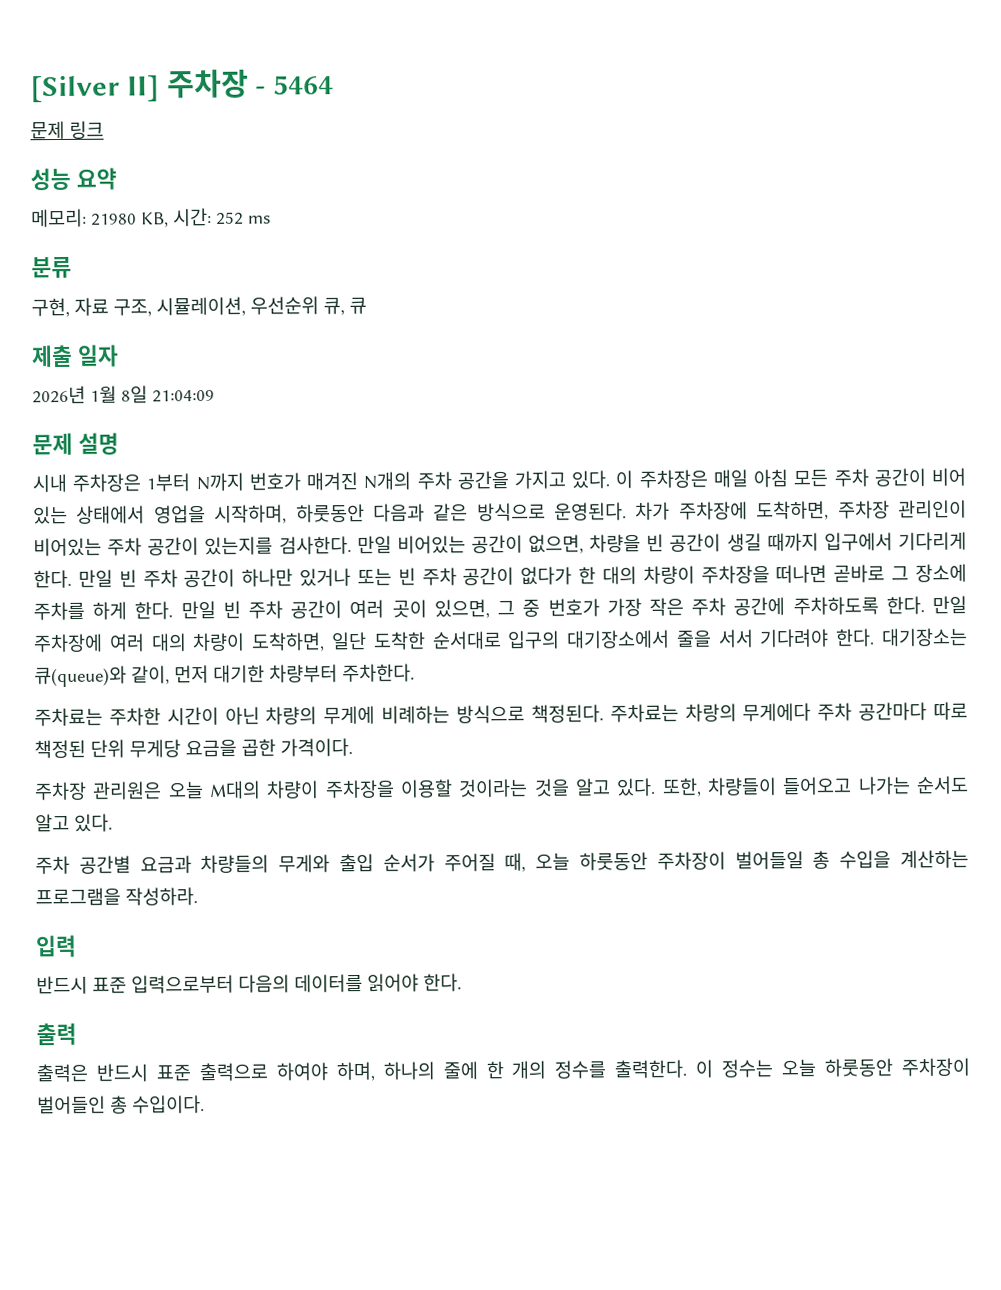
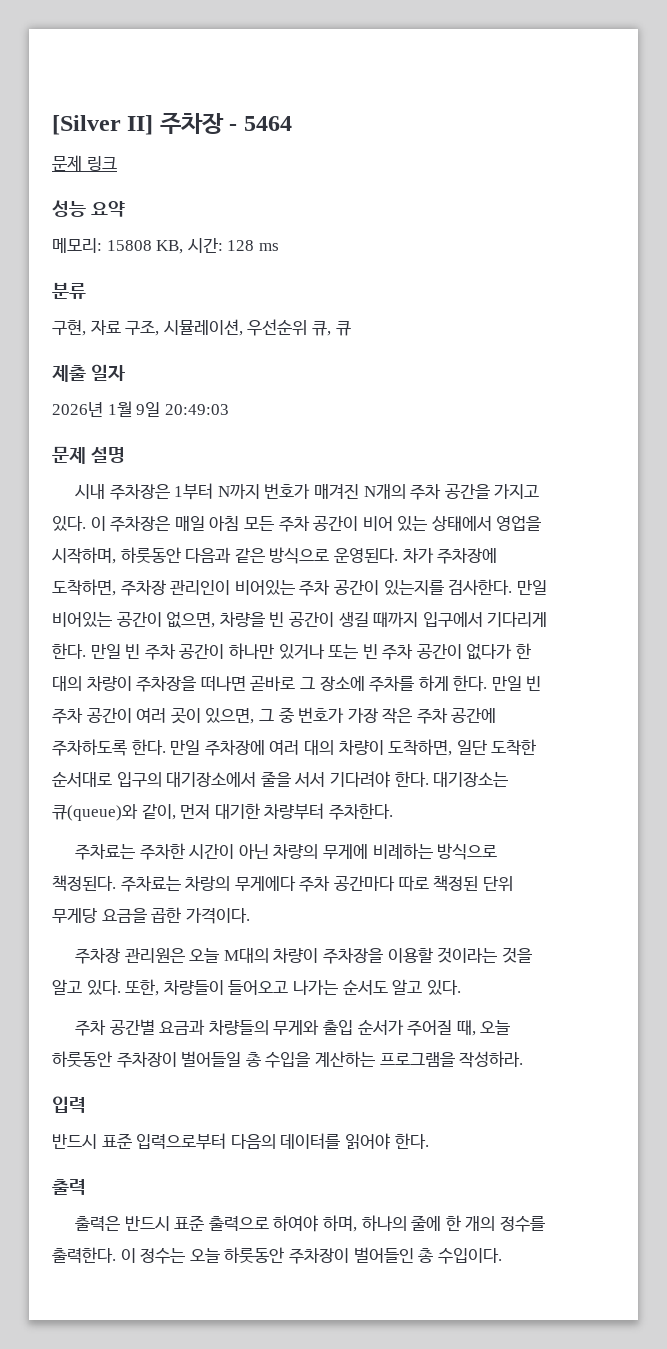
[91,213,137,226] 21980 -> [106,240,152,251] 15808
[216,211,244,225] 252 -> [227,240,255,251] 128
[121,385,215,404] 8일 21:04:09 -> [136,402,229,417] 9일 20:49:03

